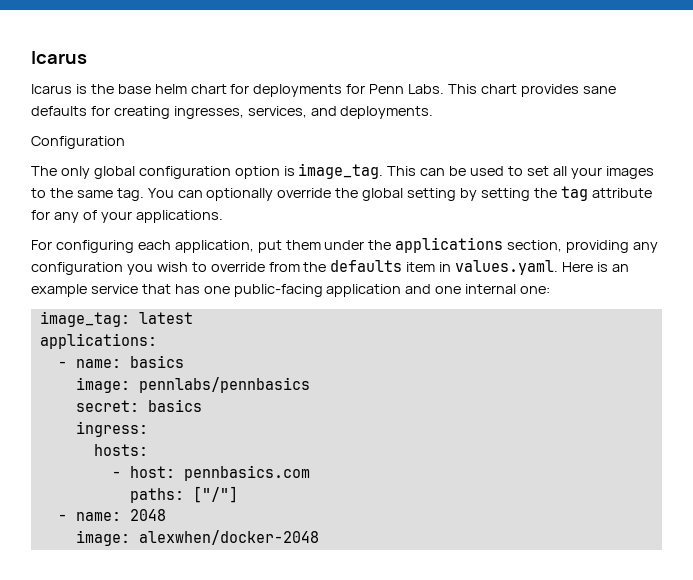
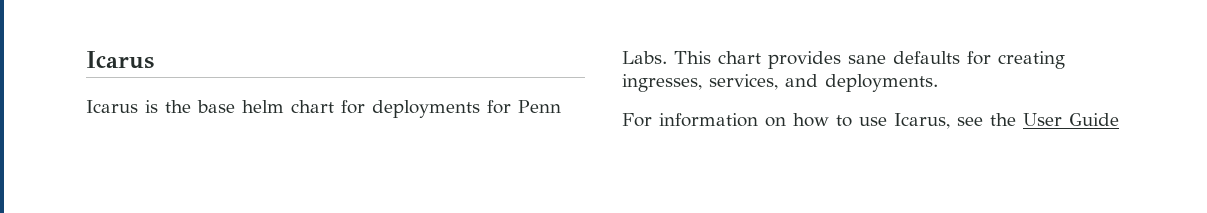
[31,136,125,149] [31,163,654,179] [31,186,652,201] [31,210,223,223] [31,237,659,253] [31,260,629,275] [31,284,551,297] [39,311,193,327] [39,333,157,349] [57,355,184,368] [75,377,310,393] [75,399,202,412] [75,421,148,437] [93,444,148,456] [111,465,310,481] [129,486,238,503] [57,509,166,521] [75,530,319,546] Configuration // The only global configuration option is image_tag. This can be used to set all your images to the same tag. You can optionally override the global setting by setting the tag attribute for any of your applications. // For configuring each application, put them under the applications section, providing any configuration you wish to override from the defaults item in values.yaml. Here is an example service that has one public-facing application and one internal one: // image_tag: latest // applications: // - name: basics // image: pennlabs/pennbasics // secret: basics // ingress: // hosts: // - host: pennbasics.com // paths: ["/"] // - name: 2048 // image: alexwhen/docker-2048 -> [622,113,1119,129] For information on how to use Icarus, see the User Guide

